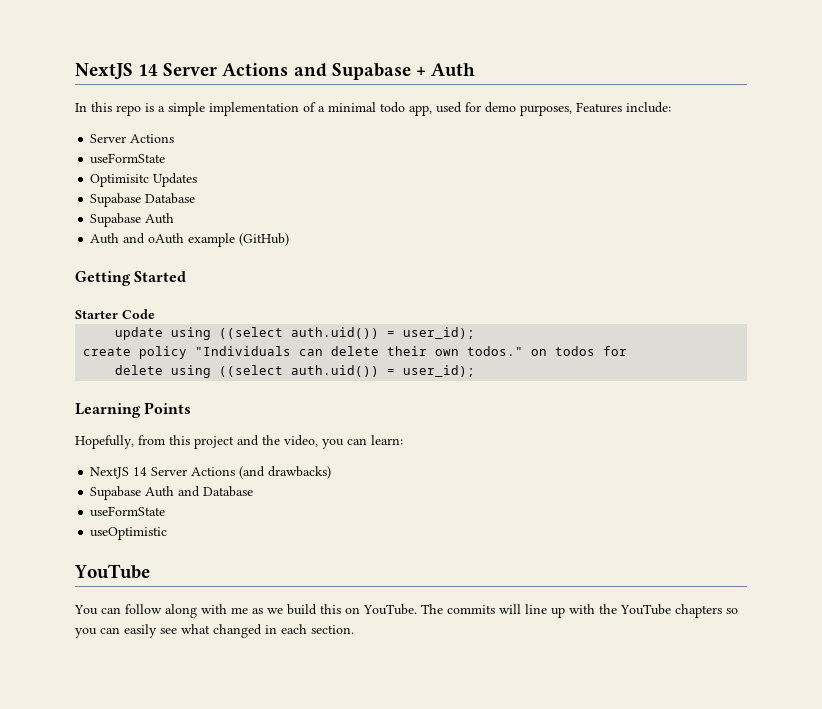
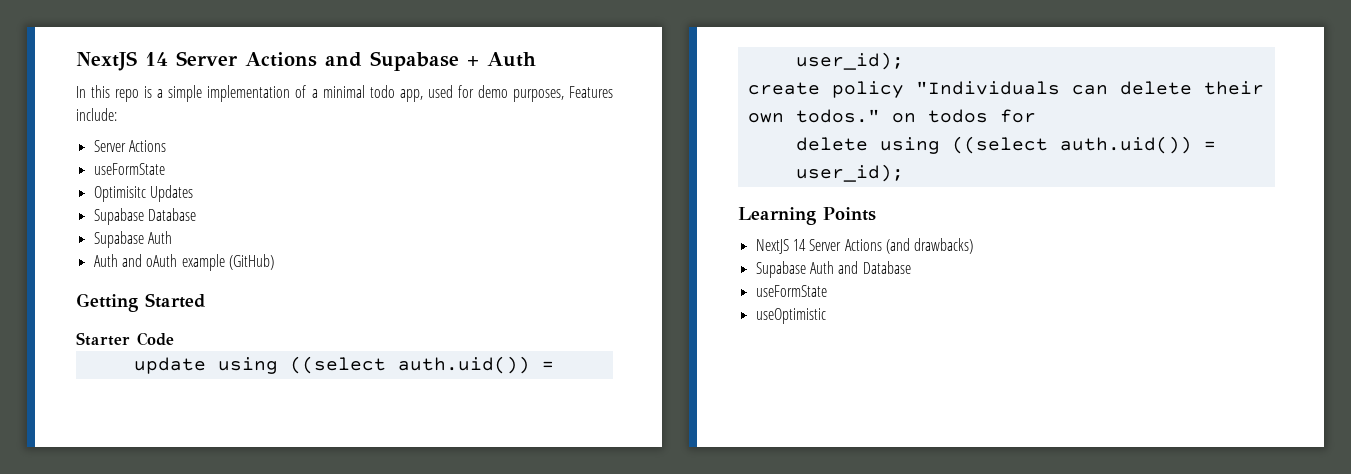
[75,435,403,449] // Hopefully, from this project and the video, you can learn: -> (876, 214) none
[74,564,150,579] [74,604,738,618] [75,624,354,638] // YouTube // You can follow along with me as we build this on YouTube. The commits will line up with the YouTube chapters so you can easily see what changed in each section. -> (826, 316) none

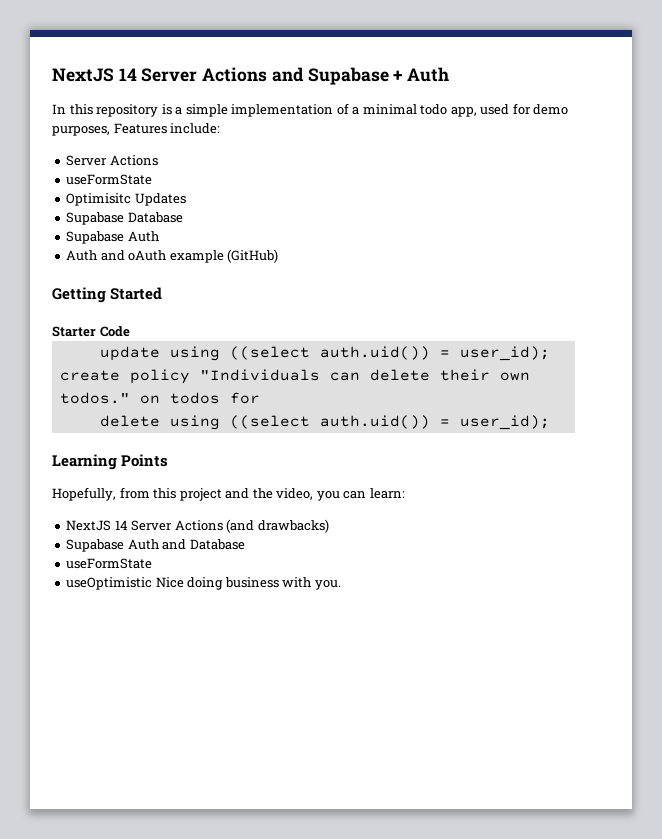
[115,89,140,102] repo -> [96,104,159,117] repository
(876, 214) none -> [52,487,405,501] // Hopefully, from this project and the video, you can learn:
(826, 316) none -> [155,577,341,590] Nice doing business with you.

